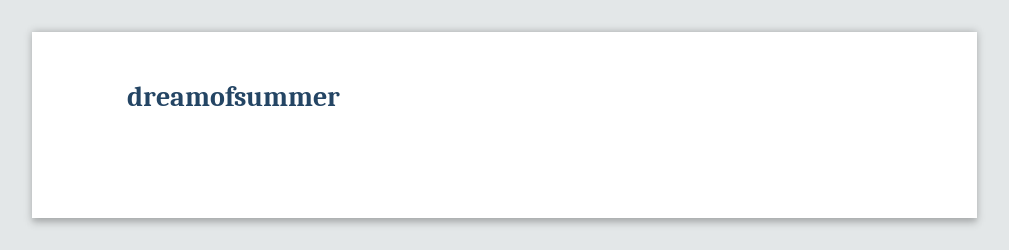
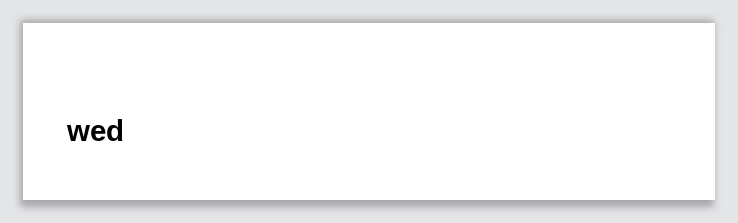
[127,86,340,106] dreamofsummer -> [66,119,124,141] wed

